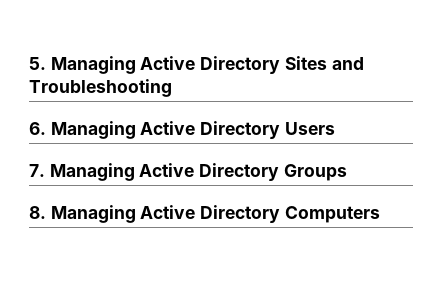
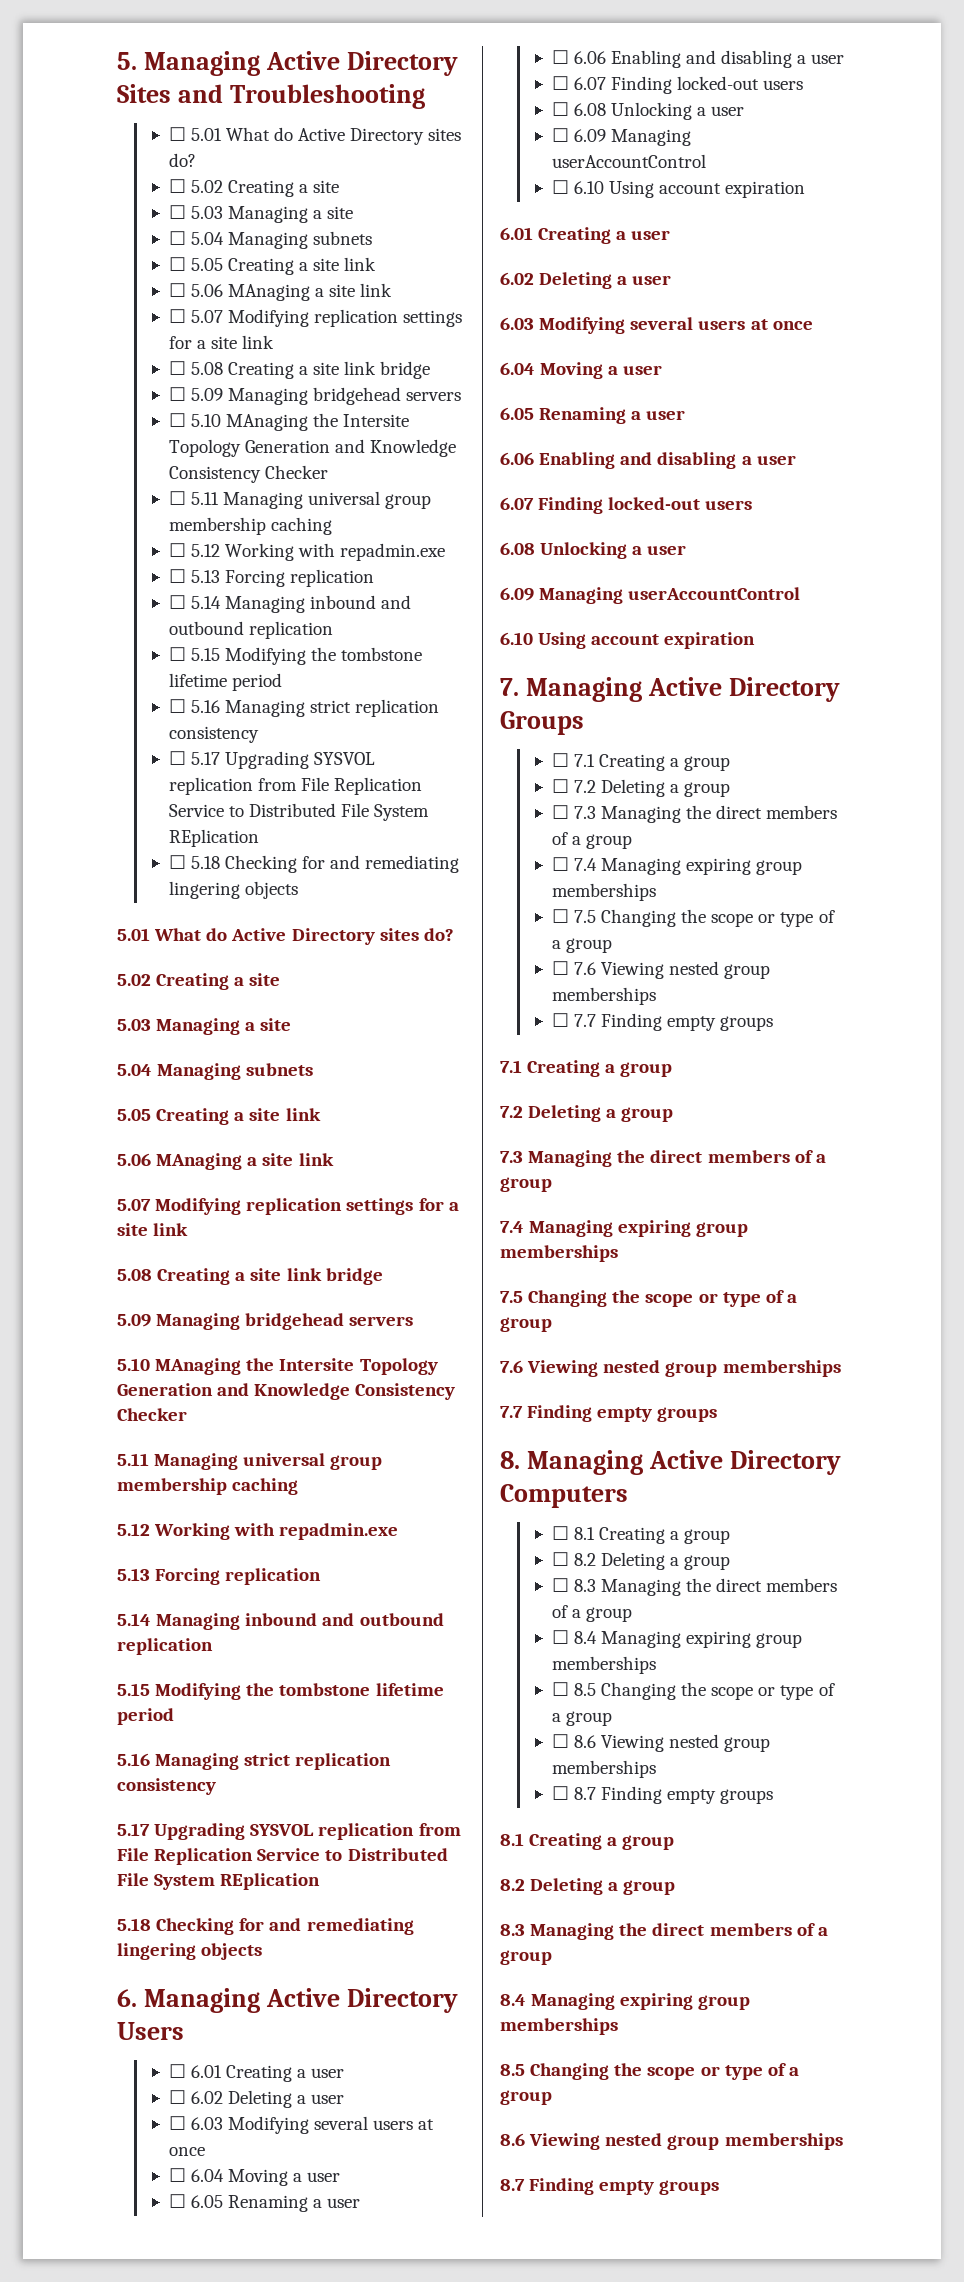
(172, 88) none -> [168,127,462,145] [168,153,196,167] [168,179,340,197] [168,205,354,223] [168,231,373,249] [168,257,377,275] [168,283,393,301] [168,309,463,327] [168,335,275,349] [168,361,431,379] [168,387,462,405] [168,413,410,431] [168,439,457,457] [168,465,328,483] [168,491,432,509] [168,517,332,535] [168,543,446,561] [168,569,375,587] [168,595,412,613] [168,621,333,639] [168,647,423,665] [168,673,282,691] [168,699,440,717] [168,726,259,743] [168,751,376,769] [168,777,423,795] [168,803,430,821] [168,829,259,847] [168,855,460,873] [168,881,298,899] [117,928,454,945] [117,973,281,990] [117,1018,292,1035] [117,1063,314,1080] [117,1108,321,1125] [117,1153,334,1170] [117,1198,459,1215] [117,1223,189,1236] [117,1268,383,1285] [117,1313,414,1330] [117,1358,438,1375] [117,1383,456,1400] [117,1408,187,1421] [117,1453,383,1470] [117,1478,299,1495] [117,1523,399,1540] [117,1568,322,1585] [117,1613,444,1630] [117,1638,213,1655] [117,1683,444,1700] [117,1708,174,1725] [117,1753,392,1770] [117,1778,216,1795] [117,1823,461,1840] [117,1848,448,1865] [117,1873,321,1890] [117,1918,414,1935] [117,1943,263,1960] // ☐ 5.01 What do Active Directory sites do? // ☐ 5.02 Creating a site // ☐ 5.03 Managing a site // ☐ 5.04 Managing subnets // ☐ 5.05 Creating a site link // ☐ 5.06 MAnaging a site link // ☐ 5.07 Modifying replication settings for a site link // ☐ 5.08 Creating a site link bridge // ☐ 5.09 Managing bridgehead servers // ☐ 5.10 MAnaging the Intersite Topology Generation and Knowledge Consistency Checker // ☐ 5.11 Managing universal group membership caching // ☐ 5.12 Working with repadmin.exe // ☐ 5.13 Forcing replication // ☐ 5.14 Managing inbound and outbound replication // ☐ 5.15 Modifying the tombstone lifetime period // ☐ 5.16 Managing strict replication consistency // ☐ 5.17 Upgrading SYSVOL replication from File Replication Service to Distributed File System REplication // ☐ 5.18 Checking for and remediating lingering objects // 5.01 What do Active Directory sites do? // 5.02 Creating a site // 5.03 Managing a site // 5.04 Managing subnets // 5.05 Creating a site link // 5.06 MAnaging a site link // 5.07 Modifying replication settings for a site link // 5.08 Creating a site link bridge // 5.09 Managing bridgehead servers // 5.10 MAnaging the Intersite Topology Generation and Knowledge Consistency Checker // 5.11 Managing universal group membership caching // 5.12 Working with repadmin.exe // 5.13 Forcing replication // 5.14 Managing inbound and outbound replication // 5.15 Modifying the tombstone lifetime period // 5.16 Managing strict replication consistency // 5.17 Upgrading SYSVOL replication from File Replication Service to Distributed File System REplication // 5.18 Checking for and remediating lingering objects
(335, 128) none -> [168,2064,345,2082] [168,2090,345,2108] [168,2116,435,2134] [168,2147,205,2156] [168,2168,341,2186] [168,2194,361,2212] [551,50,845,68] [551,76,804,94] [551,102,745,120] [551,128,691,146] [551,154,706,168] [551,180,806,198] [500,227,671,244] [500,272,672,289] [500,317,813,334] [500,362,663,379] [500,407,686,424] [500,452,796,469] [500,497,753,514] [500,542,687,559] [500,587,801,604] [500,632,756,649] // ☐ 6.01 Creating a user // ☐ 6.02 Deleting a user // ☐ 6.03 Modifying several users at once // ☐ 6.04 Moving a user // ☐ 6.05 Renaming a user // ☐ 6.06 Enabling and disabling a user // ☐ 6.07 Finding locked-out users // ☐ 6.08 Unlocking a user // ☐ 6.09 Managing userAccountControl // ☐ 6.10 Using account expiration // 6.01 Creating a user // 6.02 Deleting a user // 6.03 Modifying several users at once // 6.04 Moving a user // 6.05 Renaming a user // 6.06 Enabling and disabling a user // 6.07 Finding locked-out users // 6.08 Unlocking a user // 6.09 Managing userAccountControl // 6.10 Using account expiration
(347, 172) none -> [551,753,731,771] [551,779,731,797] [551,805,838,823] [551,832,632,849] [551,857,803,875] [551,883,656,901] [551,909,835,927] [551,938,612,953] [551,961,771,979] [551,987,656,1005] [551,1013,774,1031] [500,1060,673,1077] [500,1105,674,1122] [500,1150,826,1167] [500,1177,552,1192] [500,1220,749,1237] [500,1245,618,1262] [500,1290,797,1307] [500,1317,552,1332] [500,1360,841,1377] [500,1405,718,1422] // ☐ 7.1 Creating a group // ☐ 7.2 Deleting a group // ☐ 7.3 Managing the direct members of a group // ☐ 7.4 Managing expiring group memberships // ☐ 7.5 Changing the scope or type of a group // ☐ 7.6 Viewing nested group memberships // ☐ 7.7 Finding empty groups // 7.1 Creating a group // 7.2 Deleting a group // 7.3 Managing the direct members of a group // 7.4 Managing expiring group memberships // 7.5 Changing the scope or type of a group // 7.6 Viewing nested group memberships // 7.7 Finding empty groups
(380, 214) none -> [551,1526,731,1544] [551,1552,731,1570] [551,1578,838,1596] [551,1605,632,1622] [551,1630,803,1648] [551,1656,656,1674] [551,1682,835,1700] [551,1711,612,1726] [551,1734,771,1752] [551,1760,656,1778] [551,1786,774,1804] [500,1833,675,1850] [500,1878,676,1895] [500,1923,828,1940] [500,1950,552,1965] [500,1993,751,2010] [500,2018,618,2035] [500,2063,799,2080] [500,2090,552,2105] [500,2133,843,2150] [500,2178,720,2195] // ☐ 8.1 Creating a group // ☐ 8.2 Deleting a group // ☐ 8.3 Managing the direct members of a group // ☐ 8.4 Managing expiring group memberships // ☐ 8.5 Changing the scope or type of a group // ☐ 8.6 Viewing nested group memberships // ☐ 8.7 Finding empty groups // 8.1 Creating a group // 8.2 Deleting a group // 8.3 Managing the direct members of a group // 8.4 Managing expiring group memberships // 8.5 Changing the scope or type of a group // 8.6 Viewing nested group memberships // 8.7 Finding empty groups

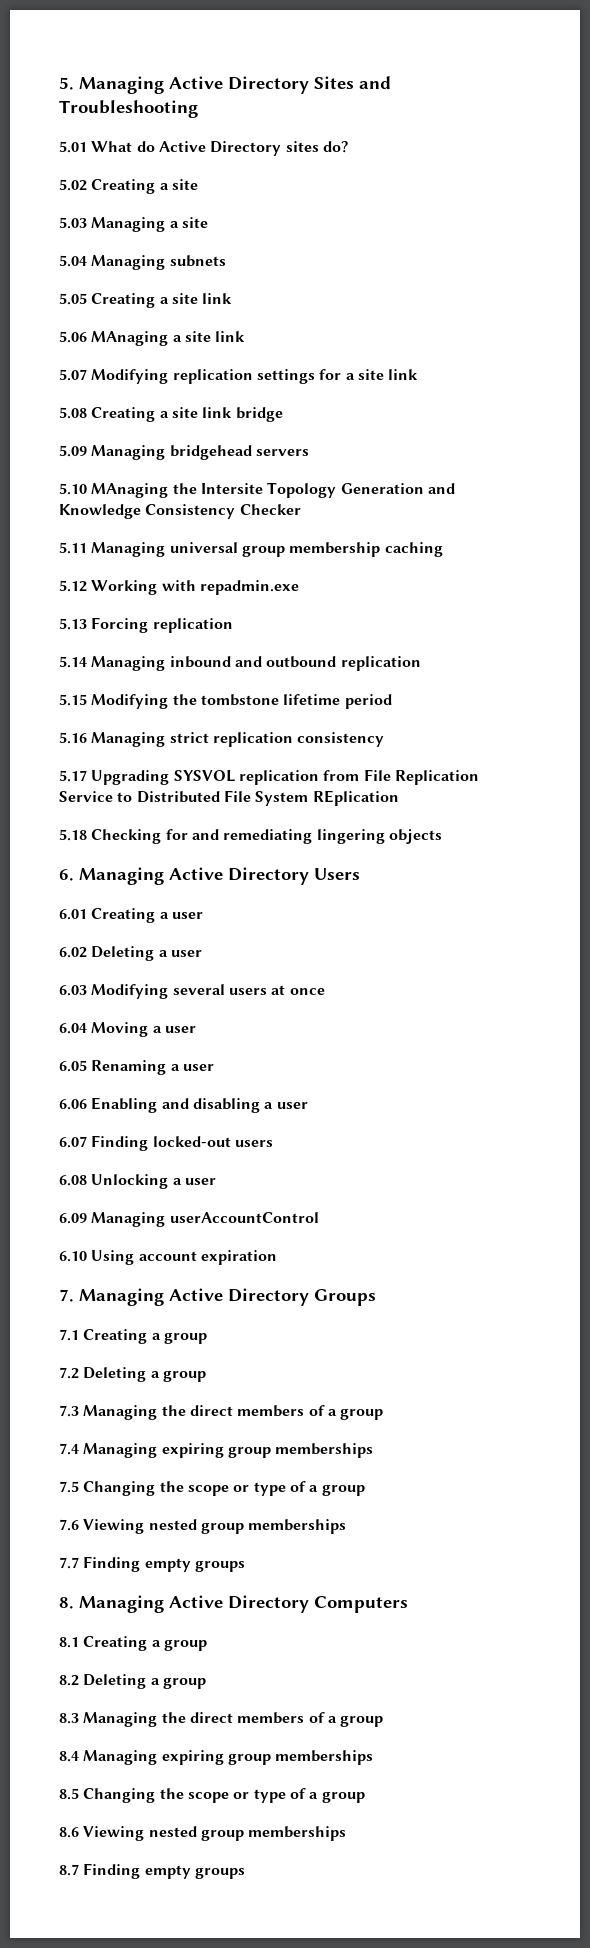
[168,127,462,145] [168,153,196,167] [168,179,340,197] [168,205,354,223] [168,231,373,249] [168,257,377,275] [168,283,393,301] [168,309,463,327] [168,335,275,349] [168,361,431,379] [168,387,462,405] [168,413,410,431] [168,439,457,457] [168,465,328,483] [168,491,432,509] [168,517,332,535] [168,543,446,561] [168,569,375,587] [168,595,412,613] [168,621,333,639] [168,647,423,665] [168,673,282,691] [168,699,440,717] [168,726,259,743] [168,751,376,769] [168,777,423,795] [168,803,430,821] [168,829,259,847] [168,855,460,873] [168,881,298,899] // ☐ 5.01 What do Active Directory sites do? // ☐ 5.02 Creating a site // ☐ 5.03 Managing a site // ☐ 5.04 Managing subnets // ☐ 5.05 Creating a site link // ☐ 5.06 MAnaging a site link // ☐ 5.07 Modifying replication settings for a site link // ☐ 5.08 Creating a site link bridge // ☐ 5.09 Managing bridgehead servers // ☐ 5.10 MAnaging the Intersite Topology Generation and Knowledge Consistency Checker // ☐ 5.11 Managing universal group membership caching // ☐ 5.12 Working with repadmin.exe // ☐ 5.13 Forcing replication // ☐ 5.14 Managing inbound and outbound replication // ☐ 5.15 Modifying the tombstone lifetime period // ☐ 5.16 Managing strict replication consistency // ☐ 5.17 Upgrading SYSVOL replication from File Replication Service to Distributed File System REplication // ☐ 5.18 Checking for and remediating lingering objects -> (198, 109) none
[168,2064,345,2082] [168,2090,345,2108] [168,2116,435,2134] [168,2147,205,2156] [168,2168,341,2186] [168,2194,361,2212] [551,50,845,68] [551,76,804,94] [551,102,745,120] [551,128,691,146] [551,154,706,168] [551,180,806,198] // ☐ 6.01 Creating a user // ☐ 6.02 Deleting a user // ☐ 6.03 Modifying several users at once // ☐ 6.04 Moving a user // ☐ 6.05 Renaming a user // ☐ 6.06 Enabling and disabling a user // ☐ 6.07 Finding locked-out users // ☐ 6.08 Unlocking a user // ☐ 6.09 Managing userAccountControl // ☐ 6.10 Using account expiration -> (360, 874) none
[551,753,731,771] [551,779,731,797] [551,805,838,823] [551,832,632,849] [551,857,803,875] [551,883,656,901] [551,909,835,927] [551,938,612,953] [551,961,771,979] [551,987,656,1005] [551,1013,774,1031] // ☐ 7.1 Creating a group // ☐ 7.2 Deleting a group // ☐ 7.3 Managing the direct members of a group // ☐ 7.4 Managing expiring group memberships // ☐ 7.5 Changing the scope or type of a group // ☐ 7.6 Viewing nested group memberships // ☐ 7.7 Finding empty groups -> (376, 1297) none
[551,1526,731,1544] [551,1552,731,1570] [551,1578,838,1596] [551,1605,632,1622] [551,1630,803,1648] [551,1656,656,1674] [551,1682,835,1700] [551,1711,612,1726] [551,1734,771,1752] [551,1760,656,1778] [551,1786,774,1804] // ☐ 8.1 Creating a group // ☐ 8.2 Deleting a group // ☐ 8.3 Managing the direct members of a group // ☐ 8.4 Managing expiring group memberships // ☐ 8.5 Changing the scope or type of a group // ☐ 8.6 Viewing nested group memberships // ☐ 8.7 Finding empty groups -> (408, 1604) none

